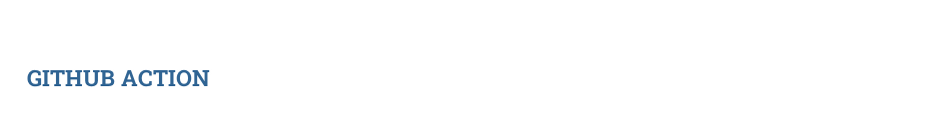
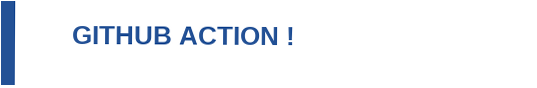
(212, 78) none -> [285,27,297,46] !

